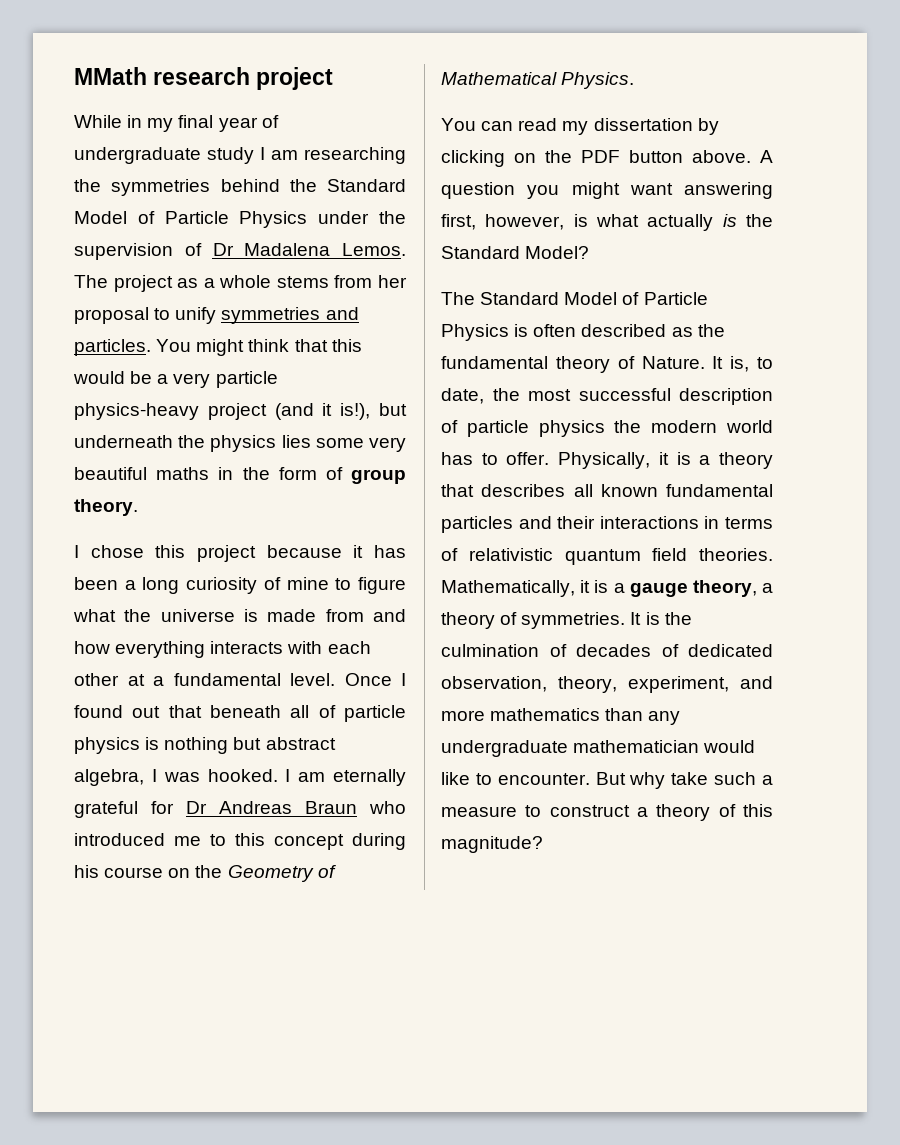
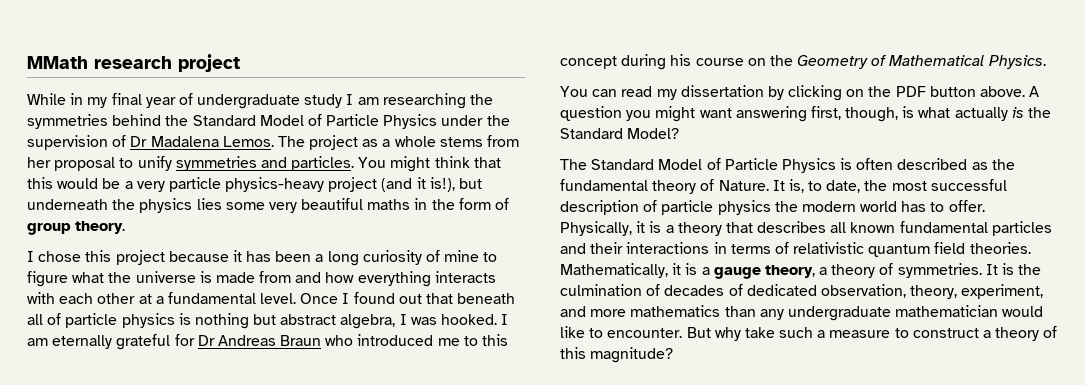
[485,214,565,230] however, -> [845,107,899,122] though,

